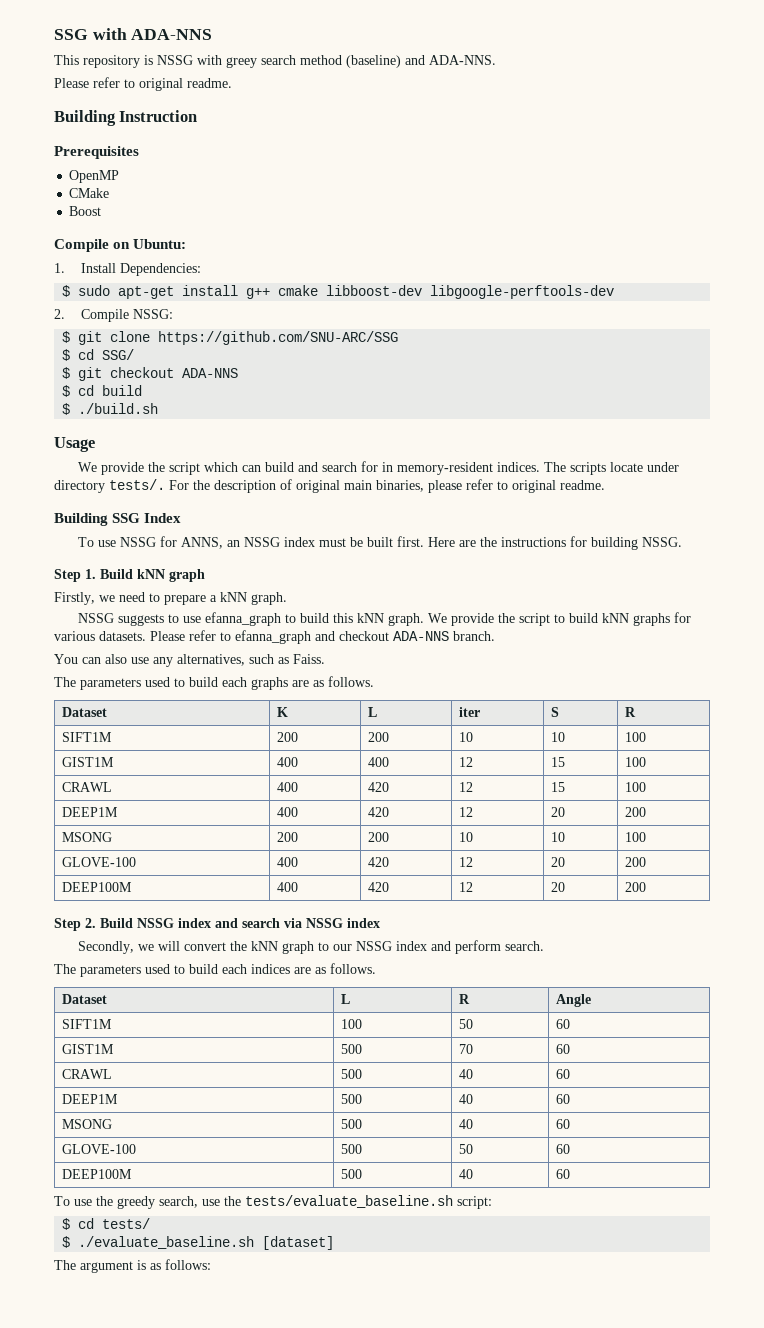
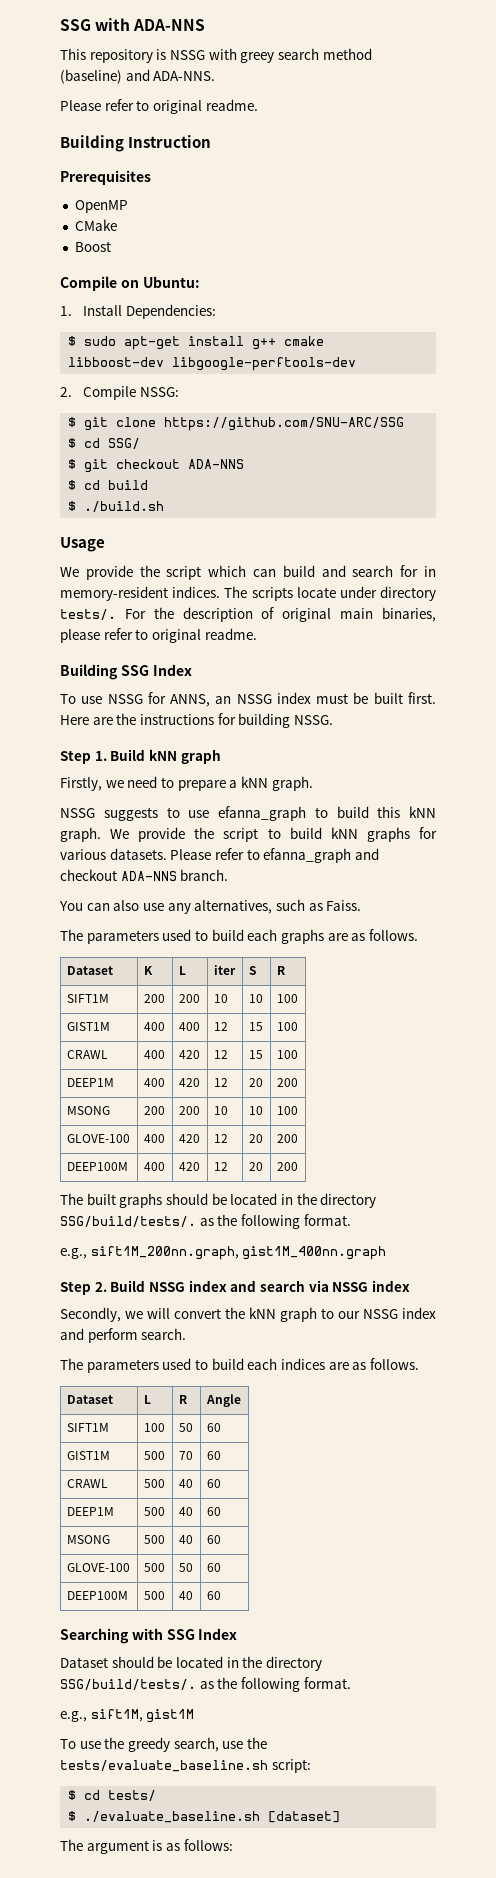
(647, 887) none -> [60,1193,377,1208] [60,1214,351,1229] [60,1246,387,1260] // The built graphs should be located in the directory SSG/build/tests/. as the following format. // e.g., sift1M_200nn.graph, gist1M_400nn.graph
(571, 1174) none -> [60,1628,238,1644] [60,1656,322,1671] [60,1677,351,1692] [60,1709,195,1723] // Searching with SSG Index // Dataset should be located in the directory SSG/build/tests/. as the following format. // e.g., sift1M, gist1M

